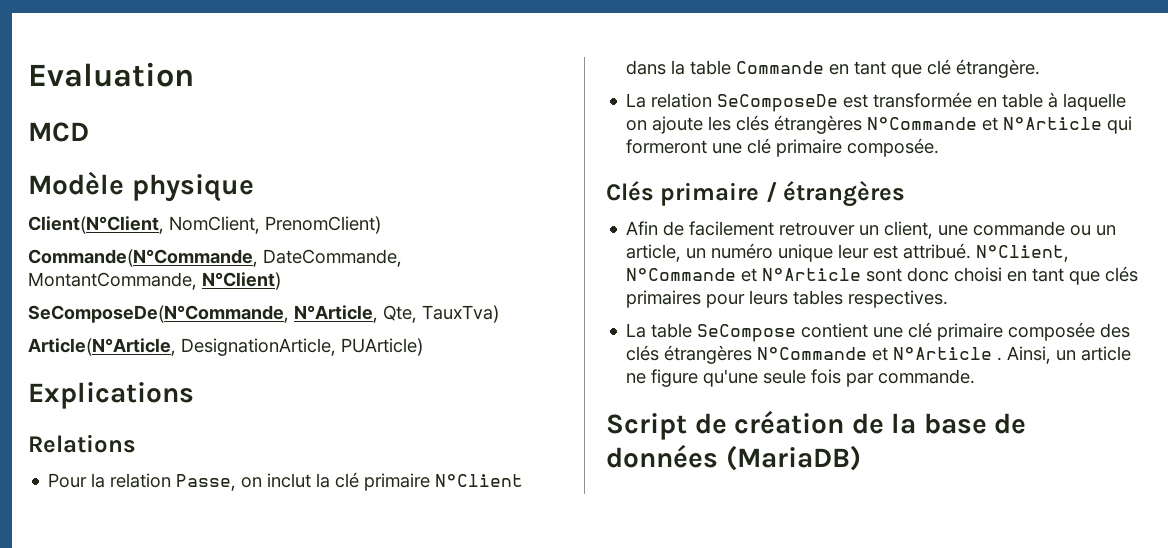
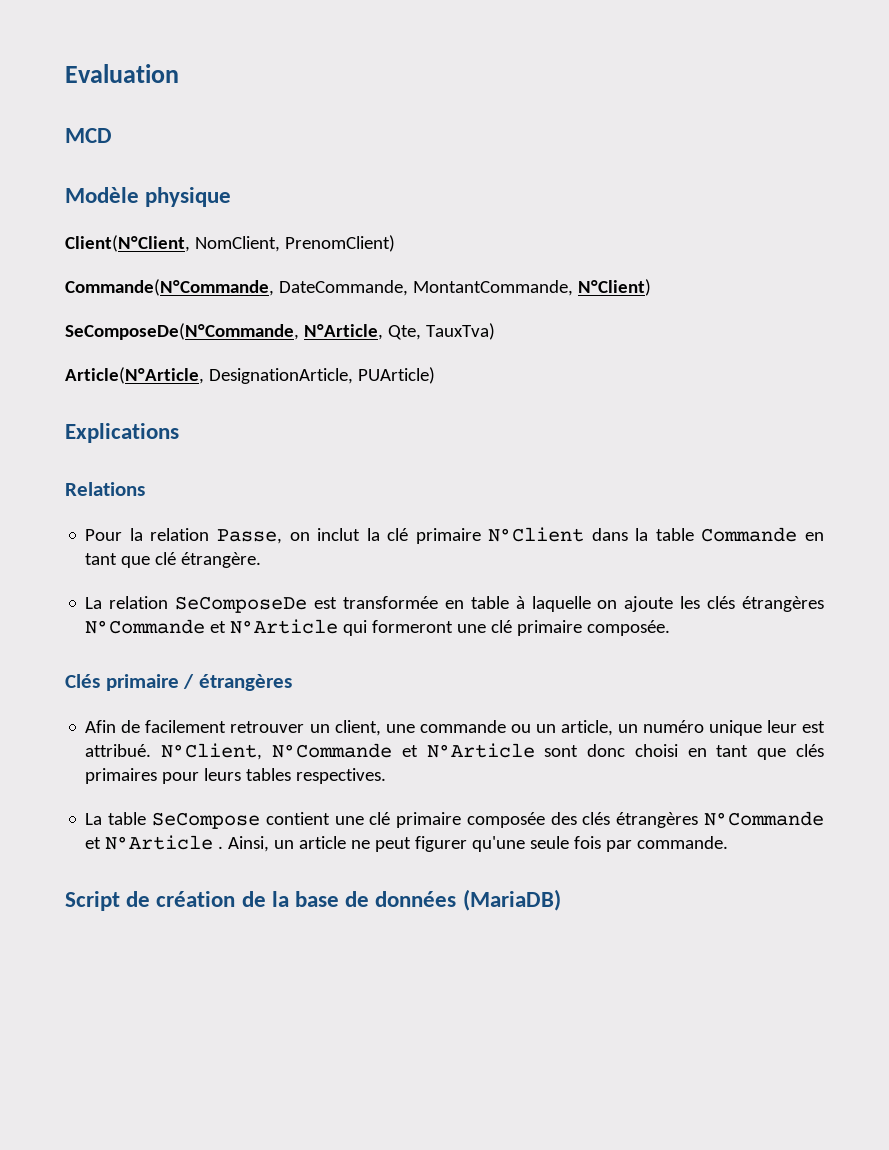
[651,369,699,387] figure -> [375,836,468,852] peut figurer

